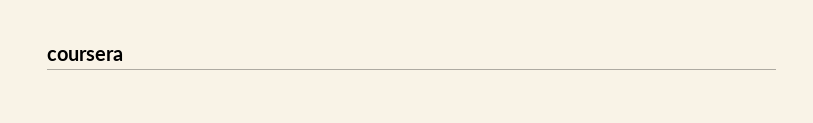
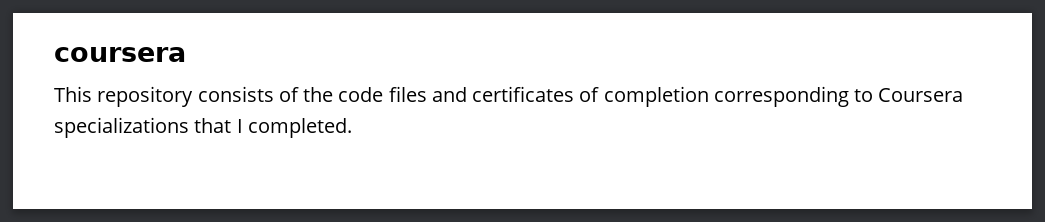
(123, 55) none -> [54,86,964,107] [54,117,352,138] // This repository consists of the code files and certificates of completion corresponding to Coursera specializations that I completed.

